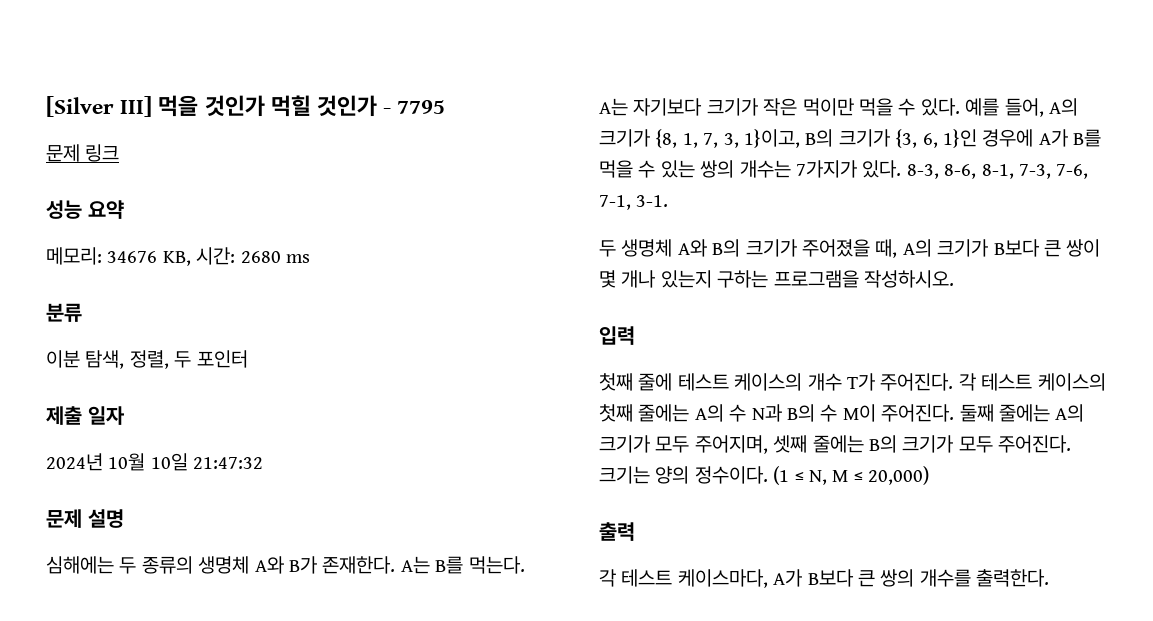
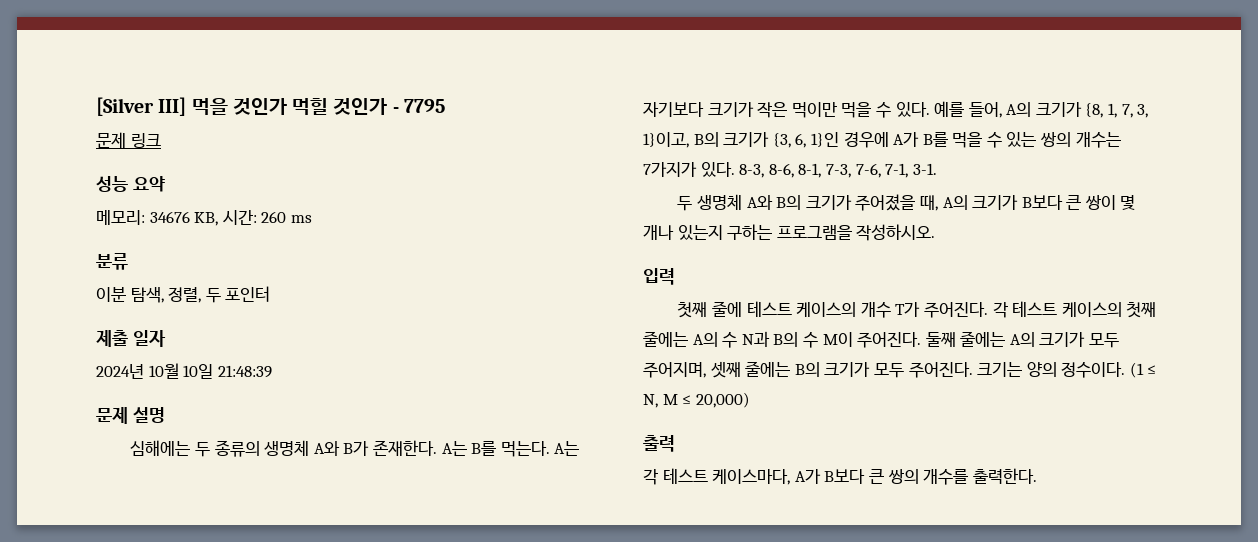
[240,251,281,263] 2680 -> [261,211,287,223] 260
[193,457,264,469] 21:47:32 -> [217,365,272,378] 21:48:39

